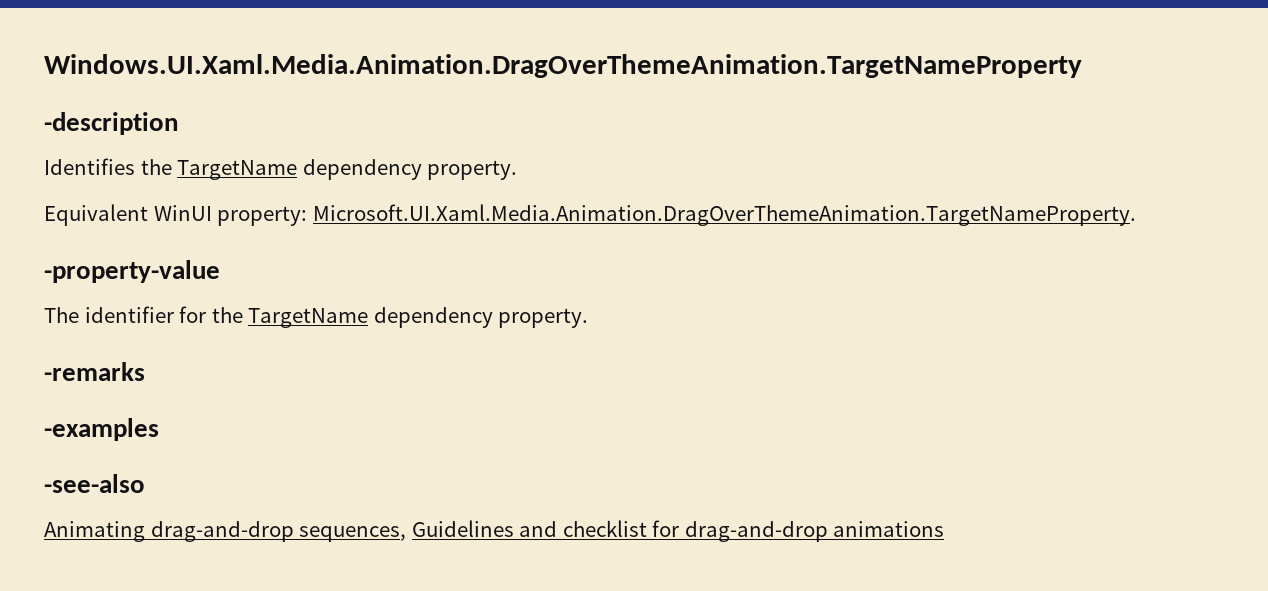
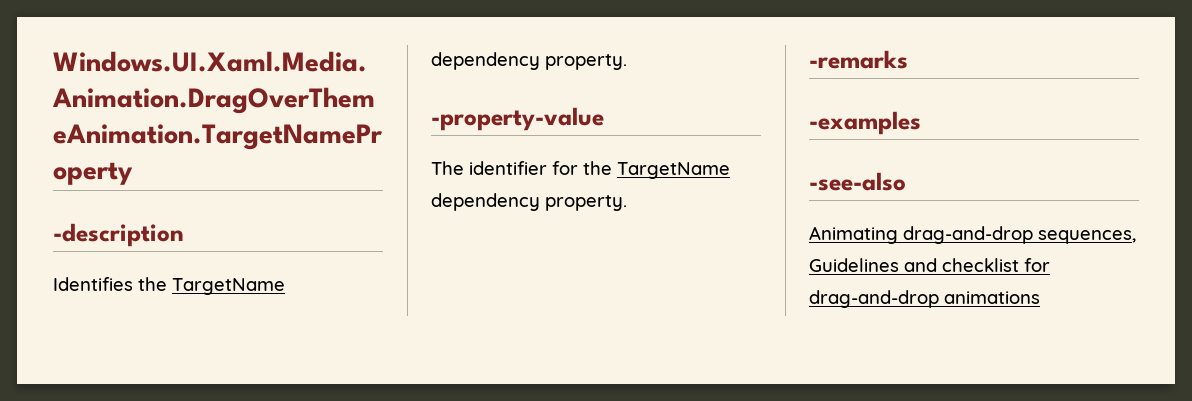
[44,204,1136,226] // Equivalent WinUI property: Microsoft.UI.Xaml.Media.Animation.DragOverThemeAnimation.TargetNameProperty. -> (627, 62) none

